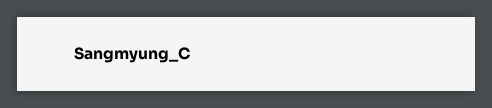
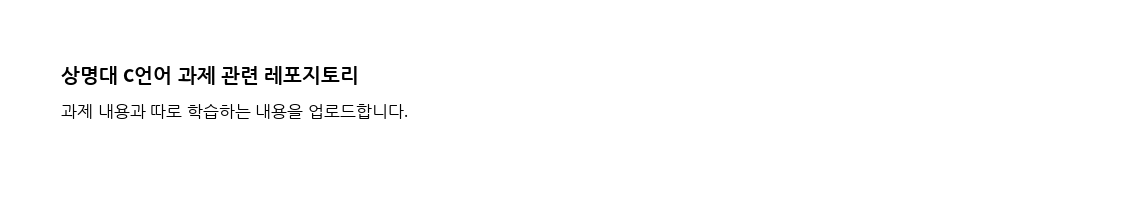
[74,47,190,63] Sangmyung_C -> [61,66,360,85] [61,103,408,119] 상명대 C언어 과제 관련 레포지토리 // 과제 내용과 따로 학습하는 내용을 업로드합니다.

